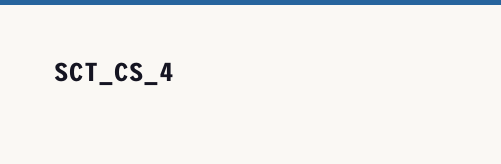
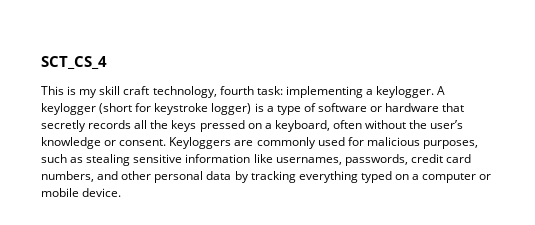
(174, 74) none -> [41,86,446,98] [41,103,465,115] [41,120,464,132] [41,137,478,149] [41,154,471,166] [41,171,492,183] [41,188,122,197] // This is my skill craft technology, fourth task: implementing a keylogger. A keylogger (short for keystroke logger) is a type of software or hardware that secretly records all the keys pressed on a keyboard, often without the user’s knowledge or consent. Keyloggers are commonly used for malicious purposes, such as stealing sensitive information like usernames, passwords, credit card numbers, and other personal data by tracking everything typed on a computer or mobile device.

